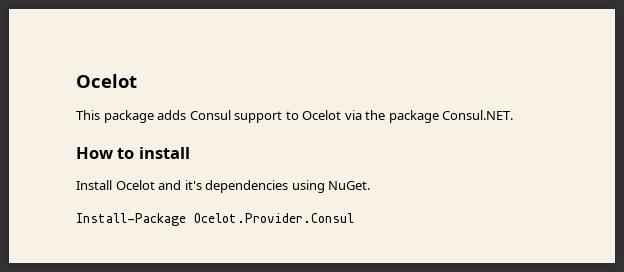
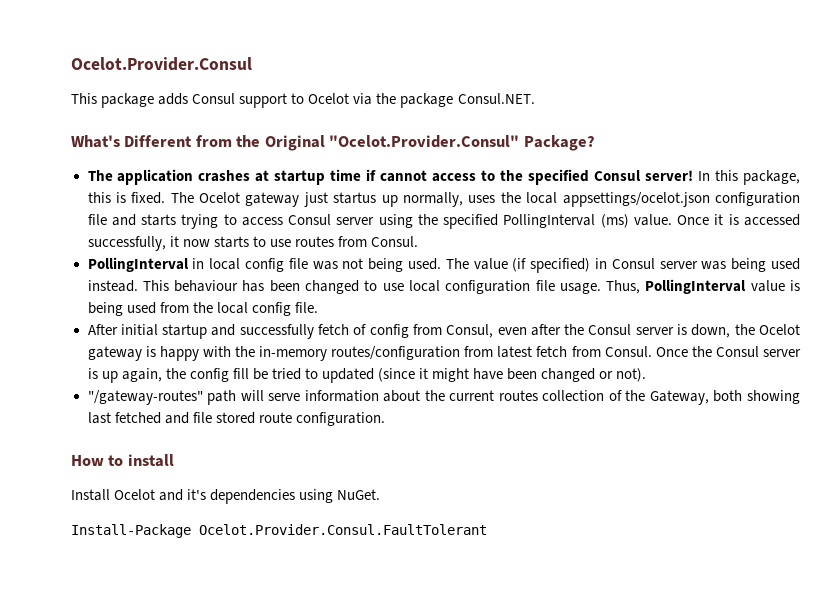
[76,74,137,88] Ocelot -> [71,57,252,71] Ocelot.Provider.Consul
(514, 115) none -> [71,135,595,151] [87,169,800,185] [87,192,801,207] [87,214,800,229] [87,236,418,251] [87,257,800,273] [87,279,800,294] [87,302,318,316] [87,324,800,339] [87,346,802,361] [87,368,647,383] [87,390,801,405] [87,412,385,426] // What's Different from the Original "Ocelot.Provider.Consul" Package? // The application crashes at startup time if cannot access to the specified Consul server! In this package, this is fixed. The Ocelot gateway just startus up normally, uses the local appsettings/ocelot.json configuration file and starts trying to access Consul server using the specified PollingInterval (ms) value. Once it is accessed successfully, it now starts to use routes from Consul. // PollingInterval in local config file was not being used. The value (if specified) in Consul server was being used instead. This behaviour has been changed to use local configuration file usage. Thus, PollingInterval value is being used from the local config file. // After initial startup and successfully fetch of config from Consul, even after the Consul server is down, the Ocelot gateway is happy with the in-memory routes/configuration from latest fetch from Consul. Once the Consul server is up again, the config fill be tried to updated (since it might have been changed or not). // "/gateway-routes" path will serve information about the current routes collection of the Gateway, both showing last fetched and file stored route configuration.
[194,213,354,223] Ocelot.Provider.Consul -> [199,524,487,535] Ocelot.Provider.Consul.FaultTolerant

